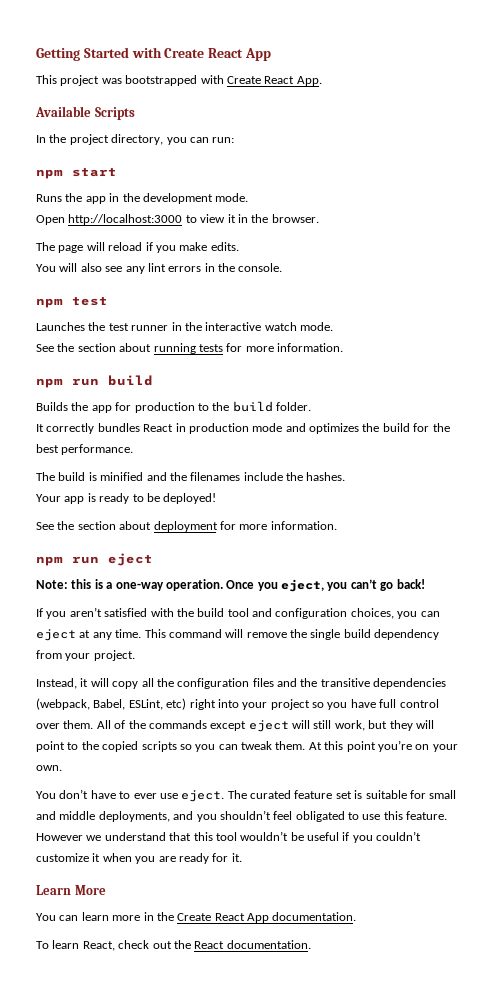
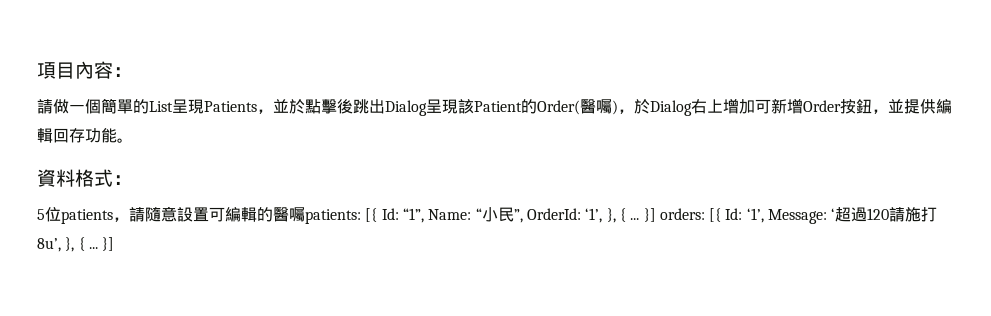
[36,47,271,61] [36,75,322,86] [35,106,135,120] [36,134,235,145] [36,168,117,179] [36,193,249,204] [36,214,319,225] [36,242,239,253] [36,263,283,274] [36,297,108,308] [36,322,333,331] [36,343,343,354] [36,375,153,388] [36,401,311,413] [36,423,450,434] [36,444,134,455] [36,472,346,481] [36,493,217,504] [36,521,337,532] [36,553,153,566] [36,579,425,592] [36,607,440,619] [36,629,440,641] [36,650,135,661] [36,678,447,689] [36,698,439,710] [36,720,434,732] [36,740,458,752] [36,765,62,771] [36,789,457,802] [36,810,448,822] [36,831,422,843] [36,853,242,864] [36,885,106,895] [36,912,357,923] [36,940,311,951] Getting Started with Create React App // This project was bootstrapped with Create React App. // Available Scripts // In the project directory, you can run: // npm start // Runs the app in the development mode. // Open http://localhost:3000 to view it in the browser. // The page will reload if you make edits. // You will also see any lint errors in the console. // npm test // Launches the test runner in the interactive watch mode. // See the section about running tests for more information. // npm run build // Builds the app for production to the build folder. // It correctly bundles React in production mode and optimizes the build for the best performance. // The build is minified and the filenames include the hashes. // Your app is ready to be deployed! // See the section about deployment for more information. // npm run eject // Note: this is a one-way operation. Once you eject, you can’t go back! // If you aren’t satisfied with the build tool and configuration choices, you can eject at any time. This command will remove the single build dependency from your project. // Instead, it will copy all the configuration files and the transitive dependencies (webpack, Babel, ESLint, etc) right into your project so you have full control over them. All of the commands except eject will still work, but they will point to the copied scripts so you can tweak them. At this point you’re on your own. // You don’t have to ever use eject. The curated feature set is suitable for small and middle deployments, and you shouldn’t feel obligated to use this feature. However we understand that this tool wouldn’t be useful if you couldn’t customize it when you are ready for it. // Learn More // You can learn more in the Create React App documentation. // To learn React, check out the React documentation. -> [37,61,132,79] [37,98,952,116] [37,128,133,143] [37,169,132,187] [37,206,938,224] [37,237,115,252] 項目內容： // 請做一個簡單的List呈現Patients，並於點擊後跳出Dialog呈現該Patient的Order(醫囑)，於Dialog右上增加可新增Order按鈕，並提供編輯回存功能。 // 資料格式： // 5位patients，請隨意設置可編輯的醫囑patients: [{ Id: “1”, Name: “小民”, OrderId: ‘1’, }, { ... }] orders: [{ Id: ‘1’, Message: ‘超過120請施打8u’, }, { ... }]

